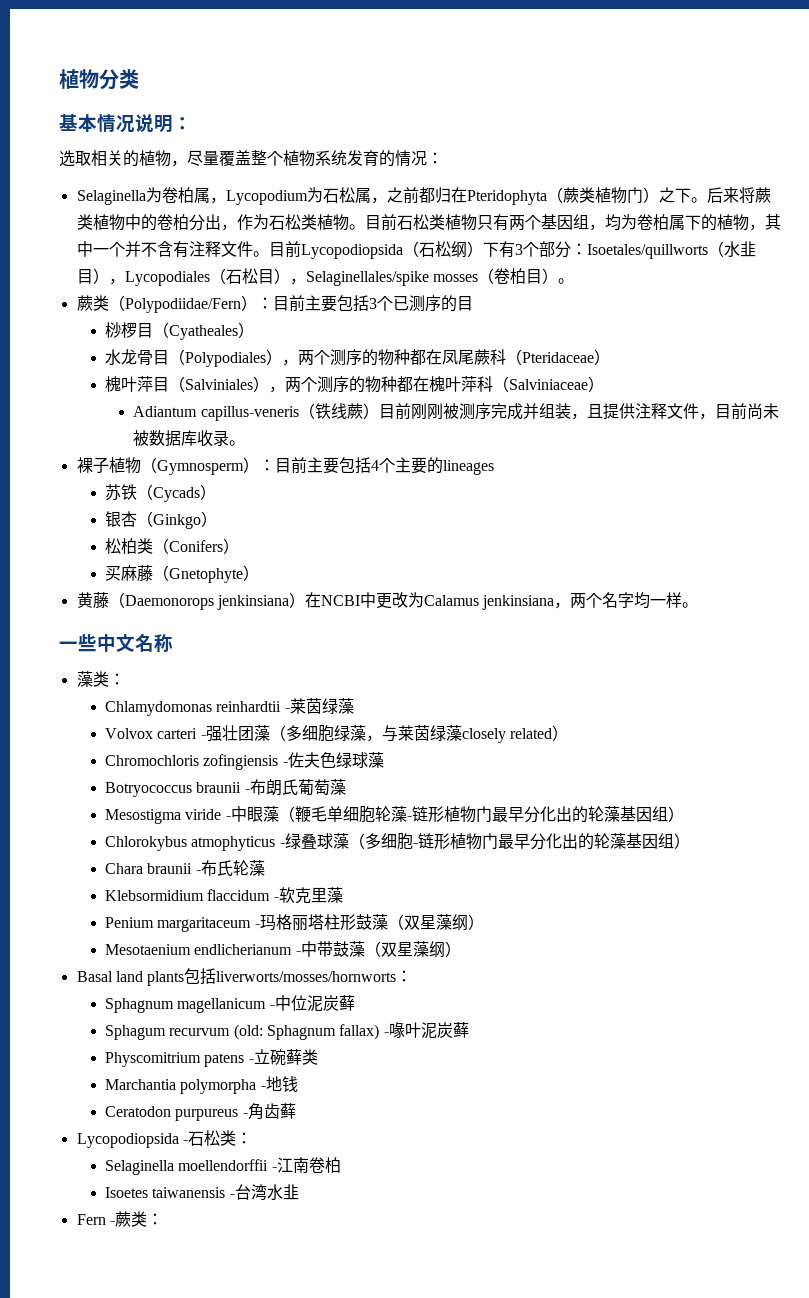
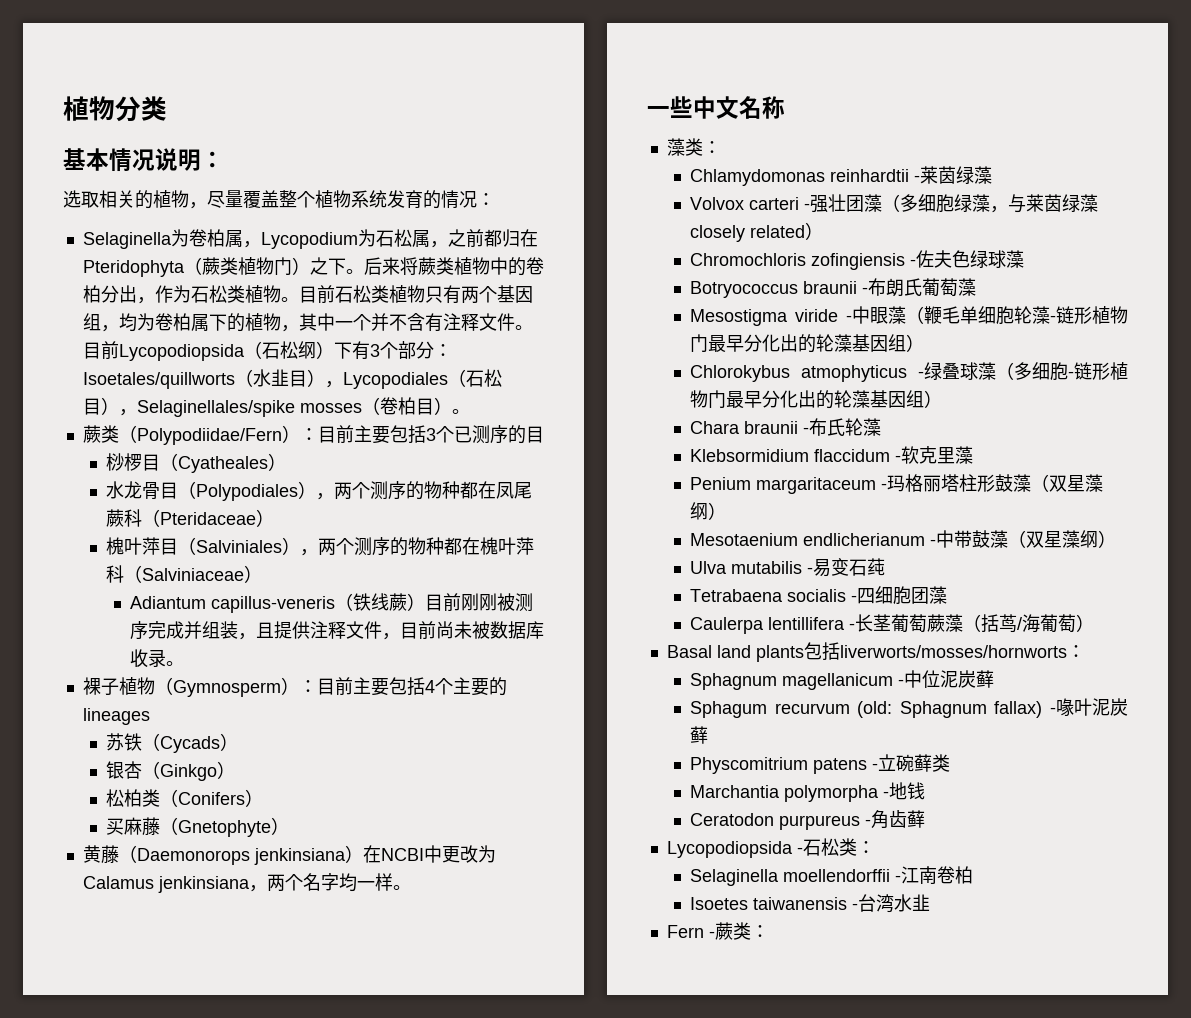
(461, 949) none -> [690,558,886,577] [690,586,948,605] [690,614,1095,634] // Ulva mutabilis -易变石莼 // Tetrabaena socialis -四细胞团藻 // Caulerpa lentillifera -长茎葡萄蕨藻（括茑/海葡萄）

